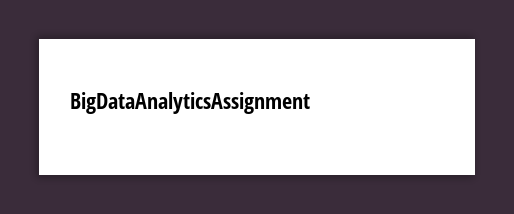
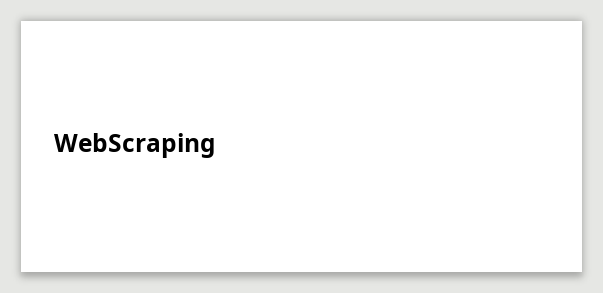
[70,92,310,114] BigDataAnalyticsAssignment -> [54,133,216,158] WebScraping

